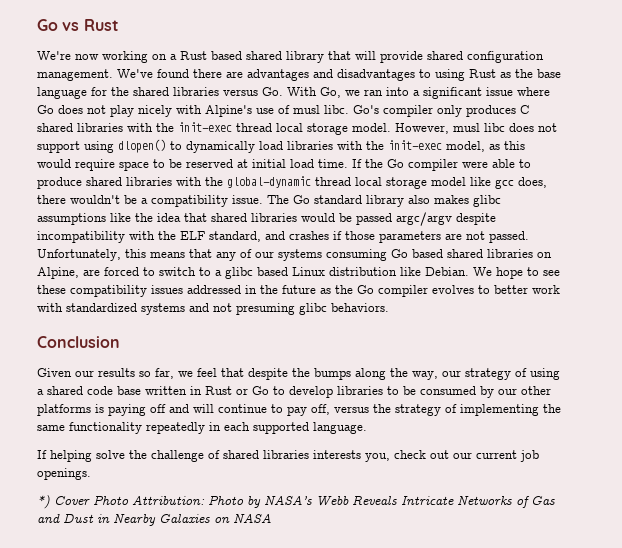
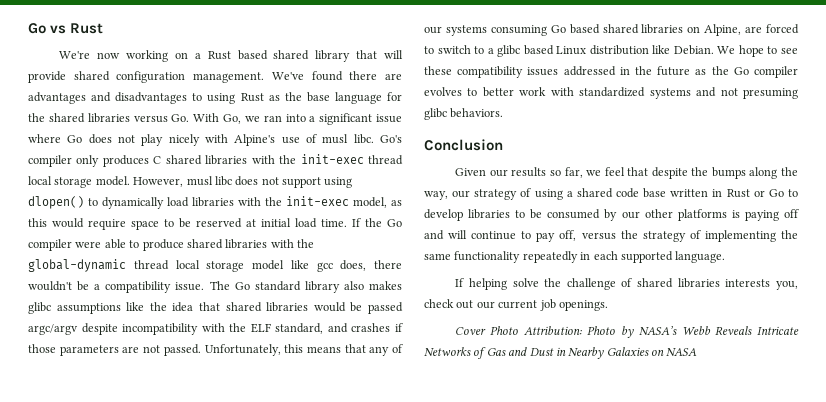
[37,495,50,509] *) -> (608, 305) none

